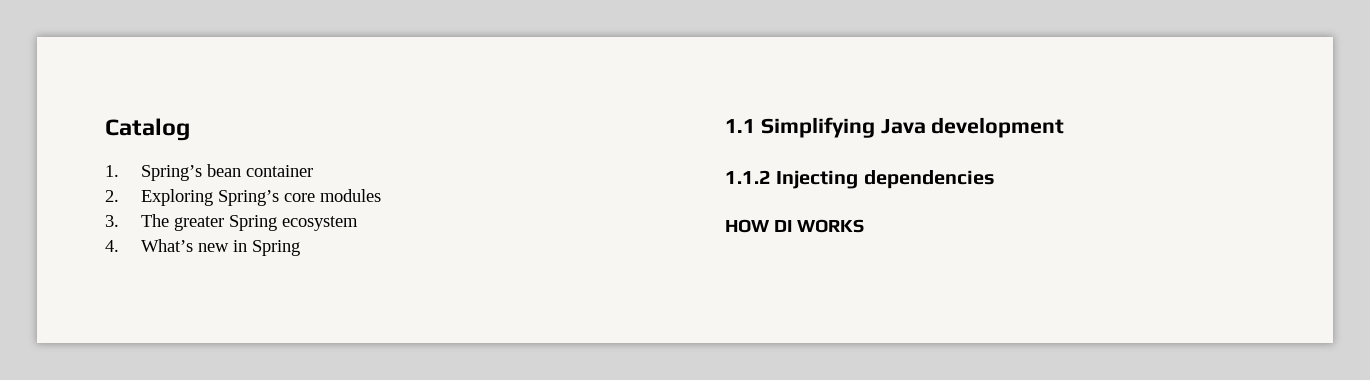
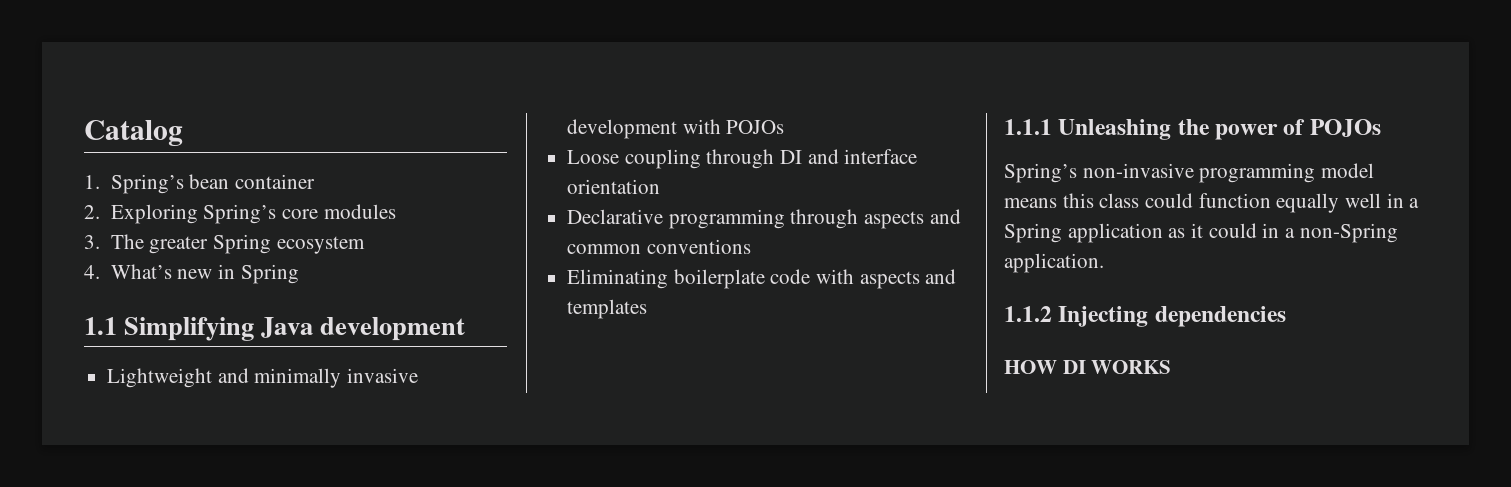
(1065, 127) none -> [107,368,419,388] [567,119,785,139] [567,149,918,169] [567,179,661,194] [567,209,961,229] [567,239,751,254] [567,269,957,289] [567,299,648,319] [1004,119,1381,140] [1004,163,1375,183] [1004,193,1420,213] [1004,223,1398,243] [1004,253,1104,273] // Lightweight and minimally invasive development with POJOs // Loose coupling through DI and interface orientation // Declarative programming through aspects and common conventions // Eliminating boilerplate code with aspects and templates // 1.1.1 Unleashing the power of POJOs // Spring’s non-invasive programming model means this class could function equally well in a Spring application as it could in a non-Spring application.

